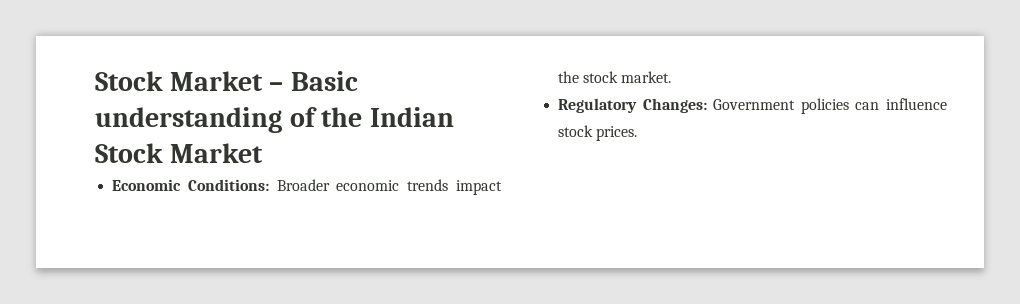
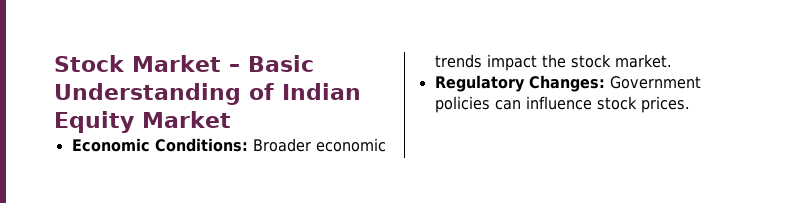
[95,107,454,133] [95,143,163,163] understanding of the Indian Stock -> [54,83,361,105] [54,111,134,133] Understanding of Indian Equity

